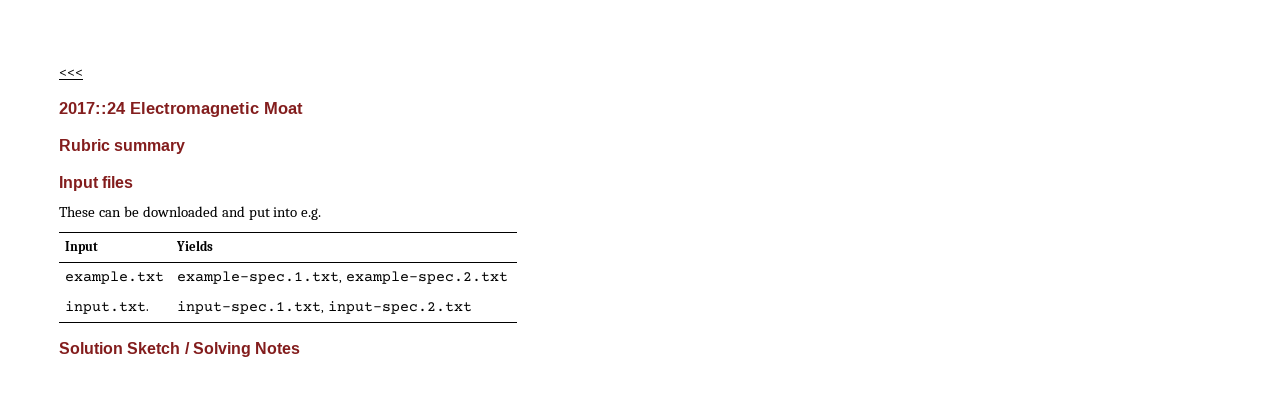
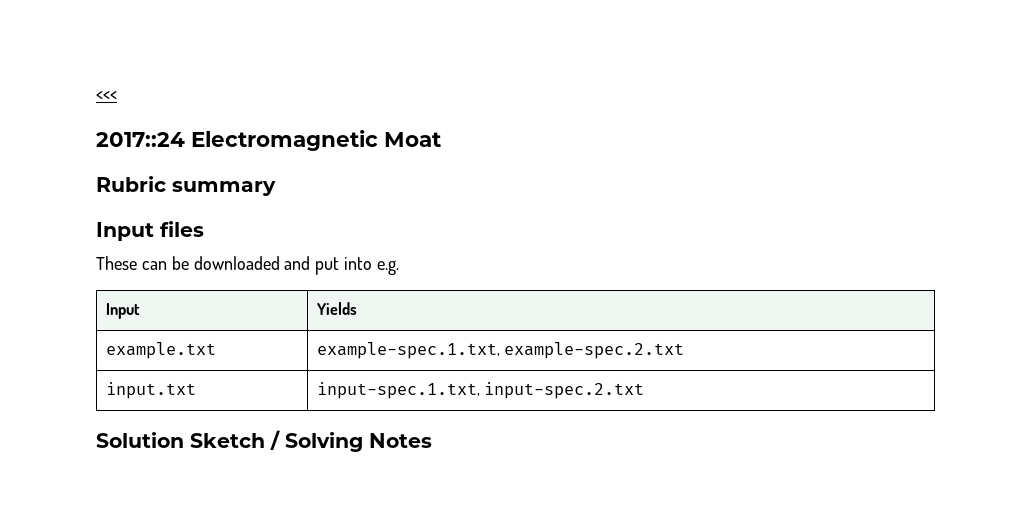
[65,301,150,314] input.txt. -> [106,382,197,399] input.txt

